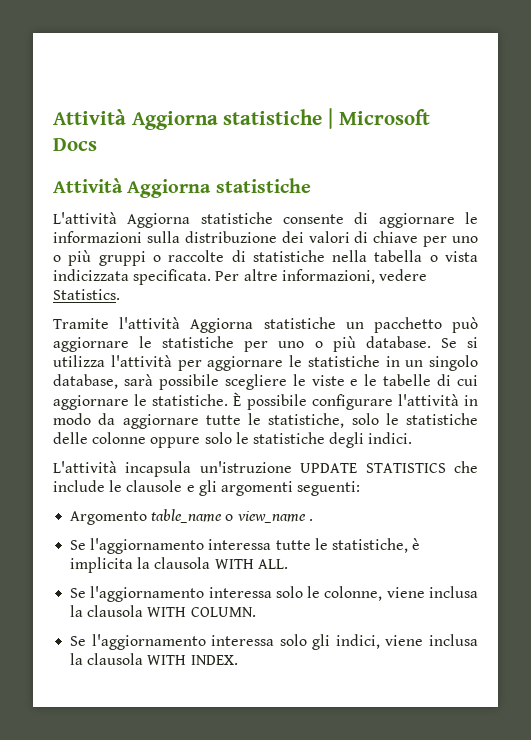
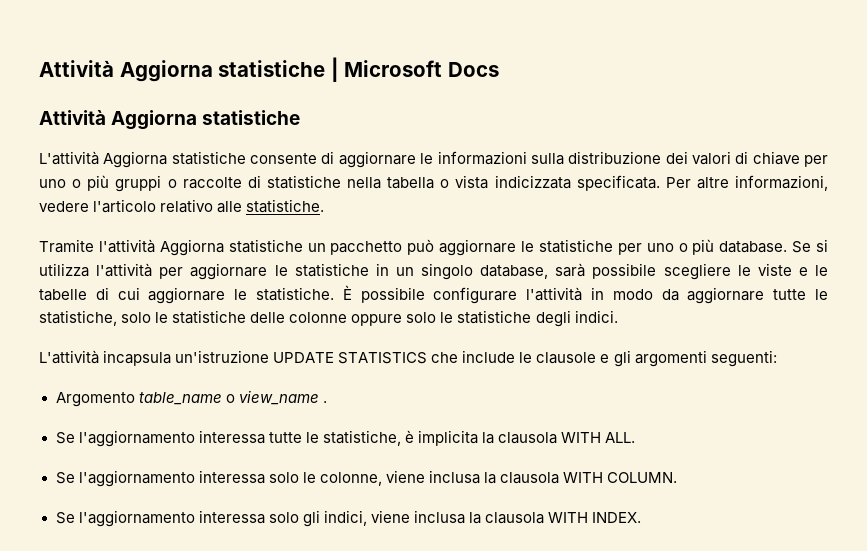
[53,289,120,300] Statistics. -> [93,199,325,213] l'articolo relativo alle statistiche.

